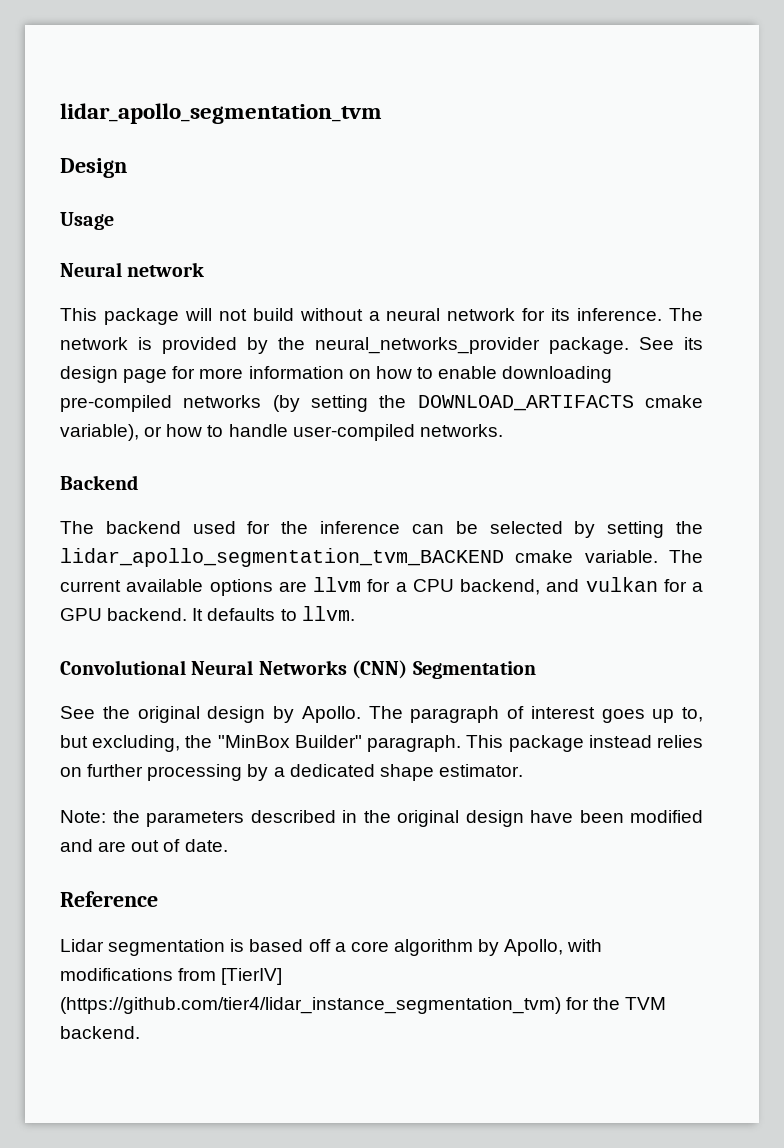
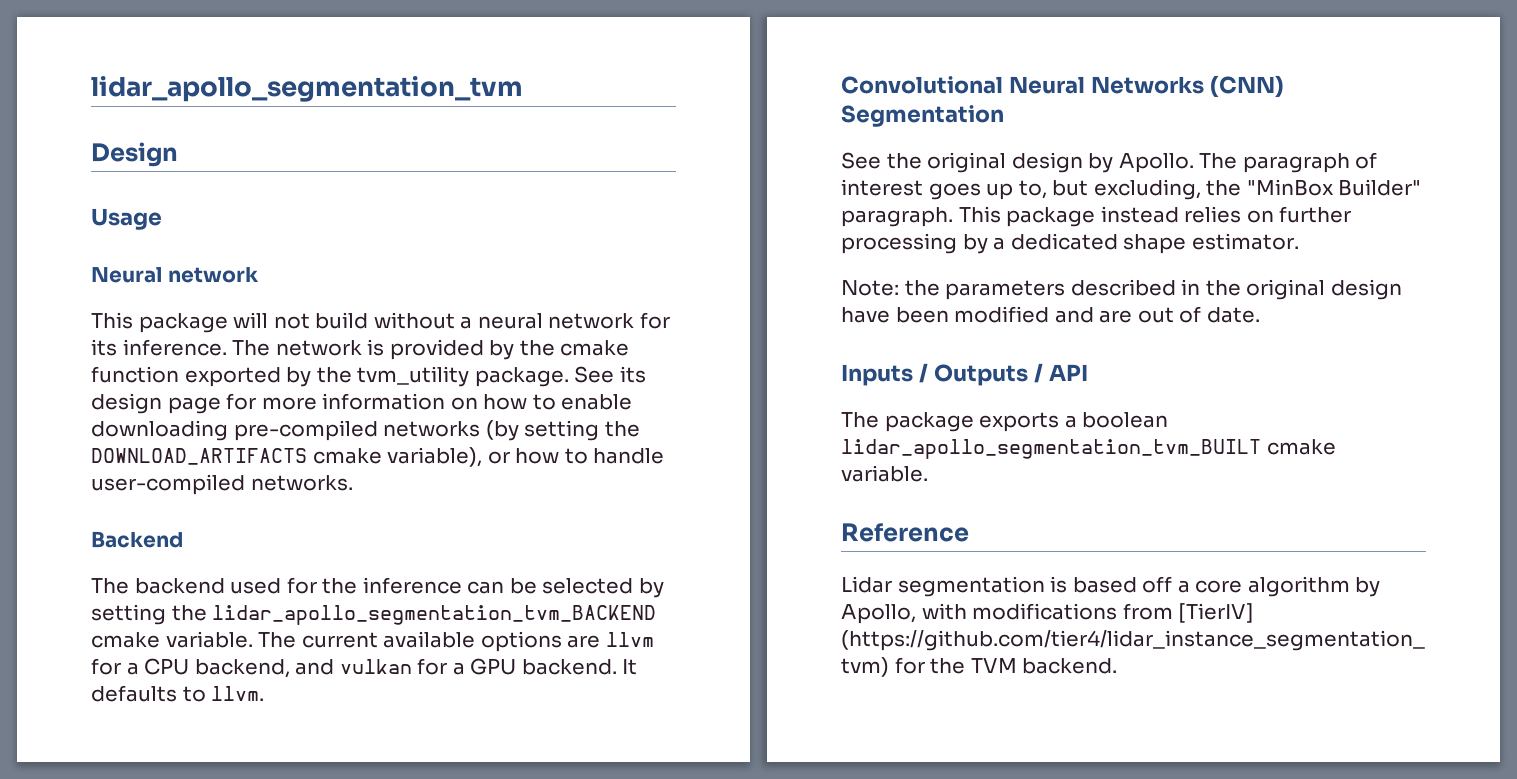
[315,337,540,354] neural_networks_provider -> [560,340,630,356] [91,366,470,387] cmake function exported by the tvm_utility
(228, 845) none -> [841,363,1088,386] [841,412,1169,432] [841,439,1336,459] [841,465,928,482] // Inputs / Outputs / API // The package exports a boolean lidar_apollo_segmentation_tvm_BUILT cmake variable.

